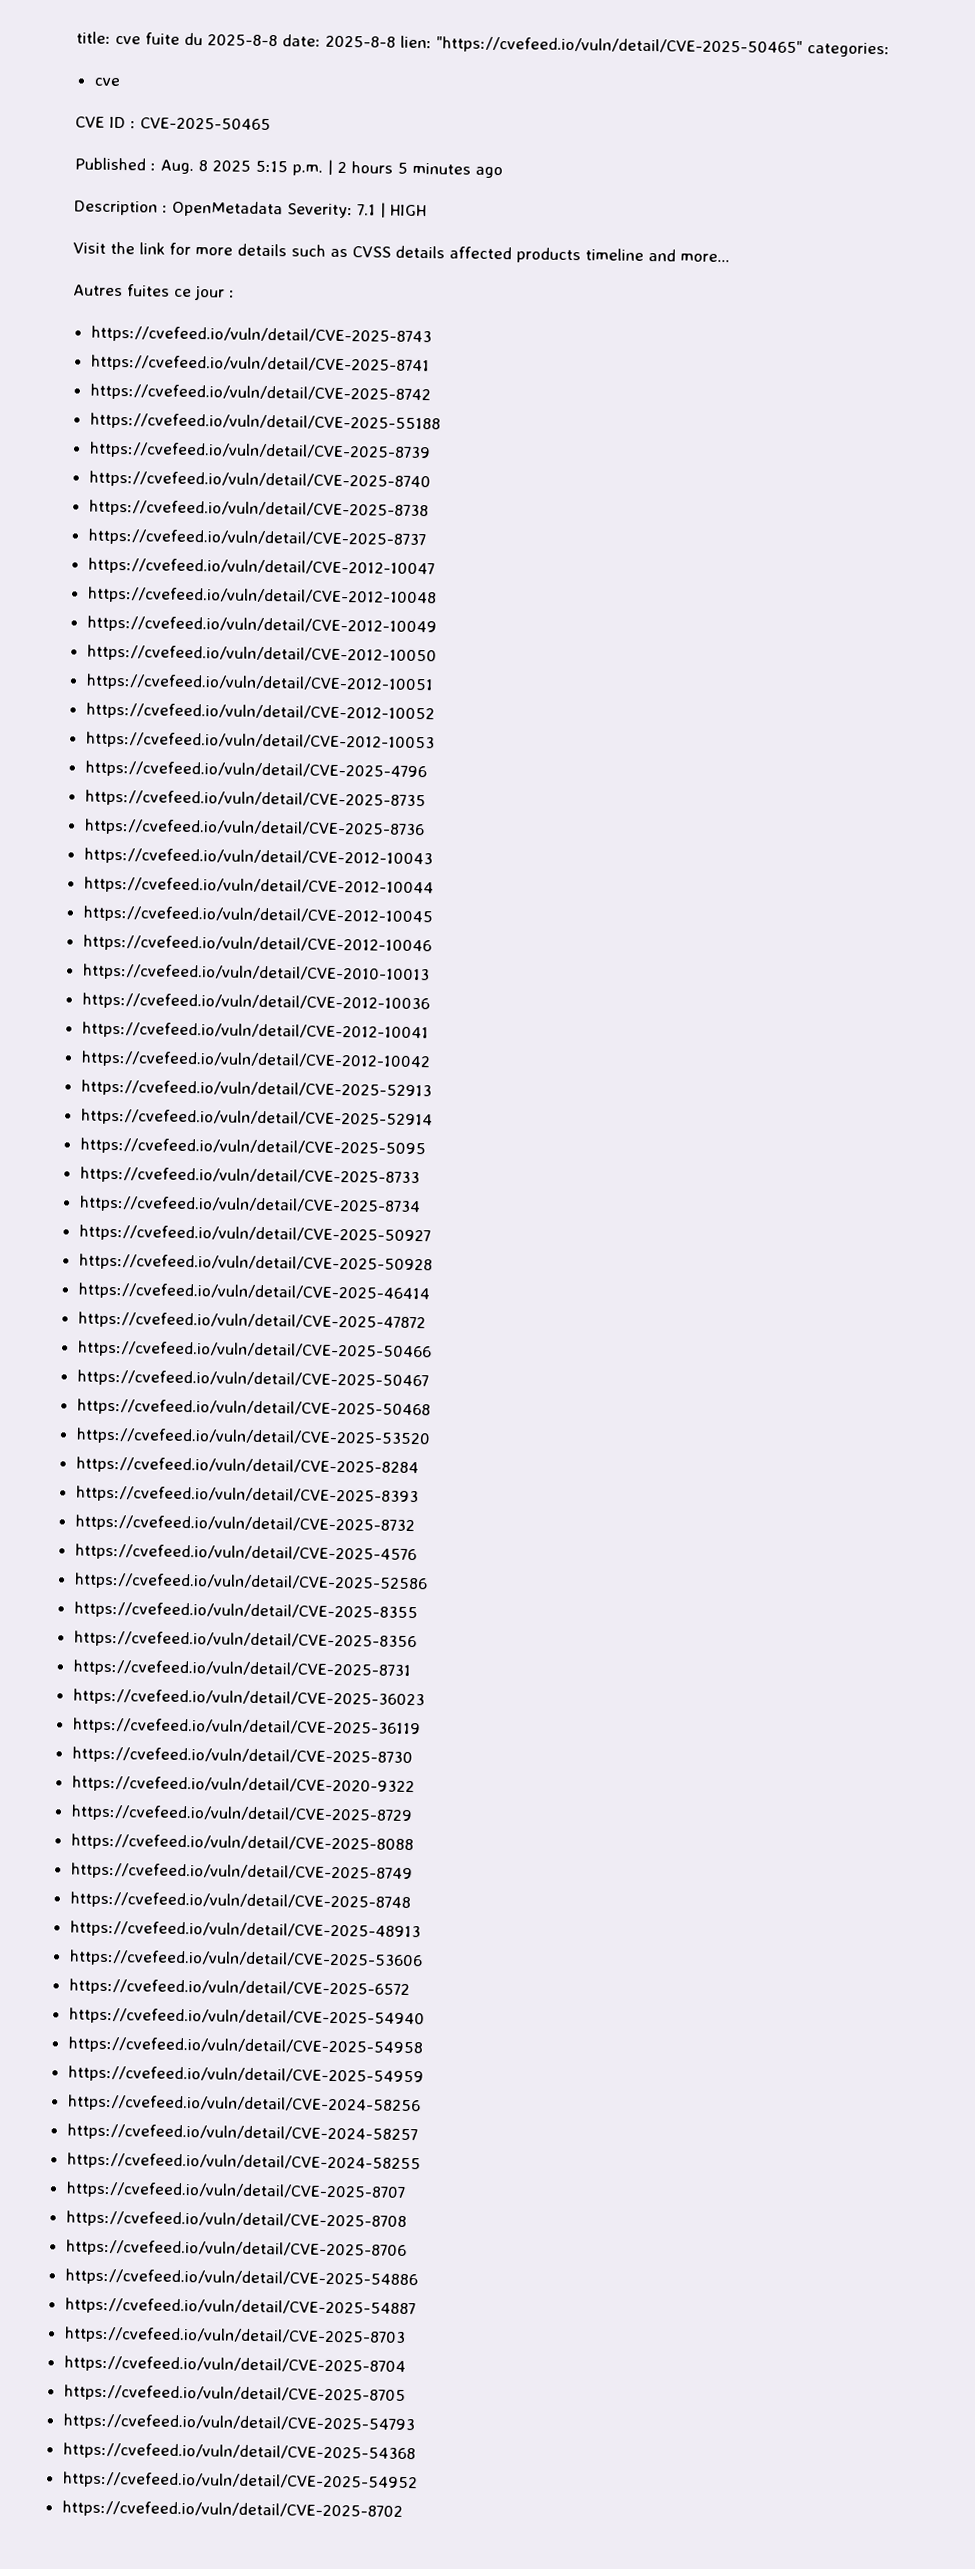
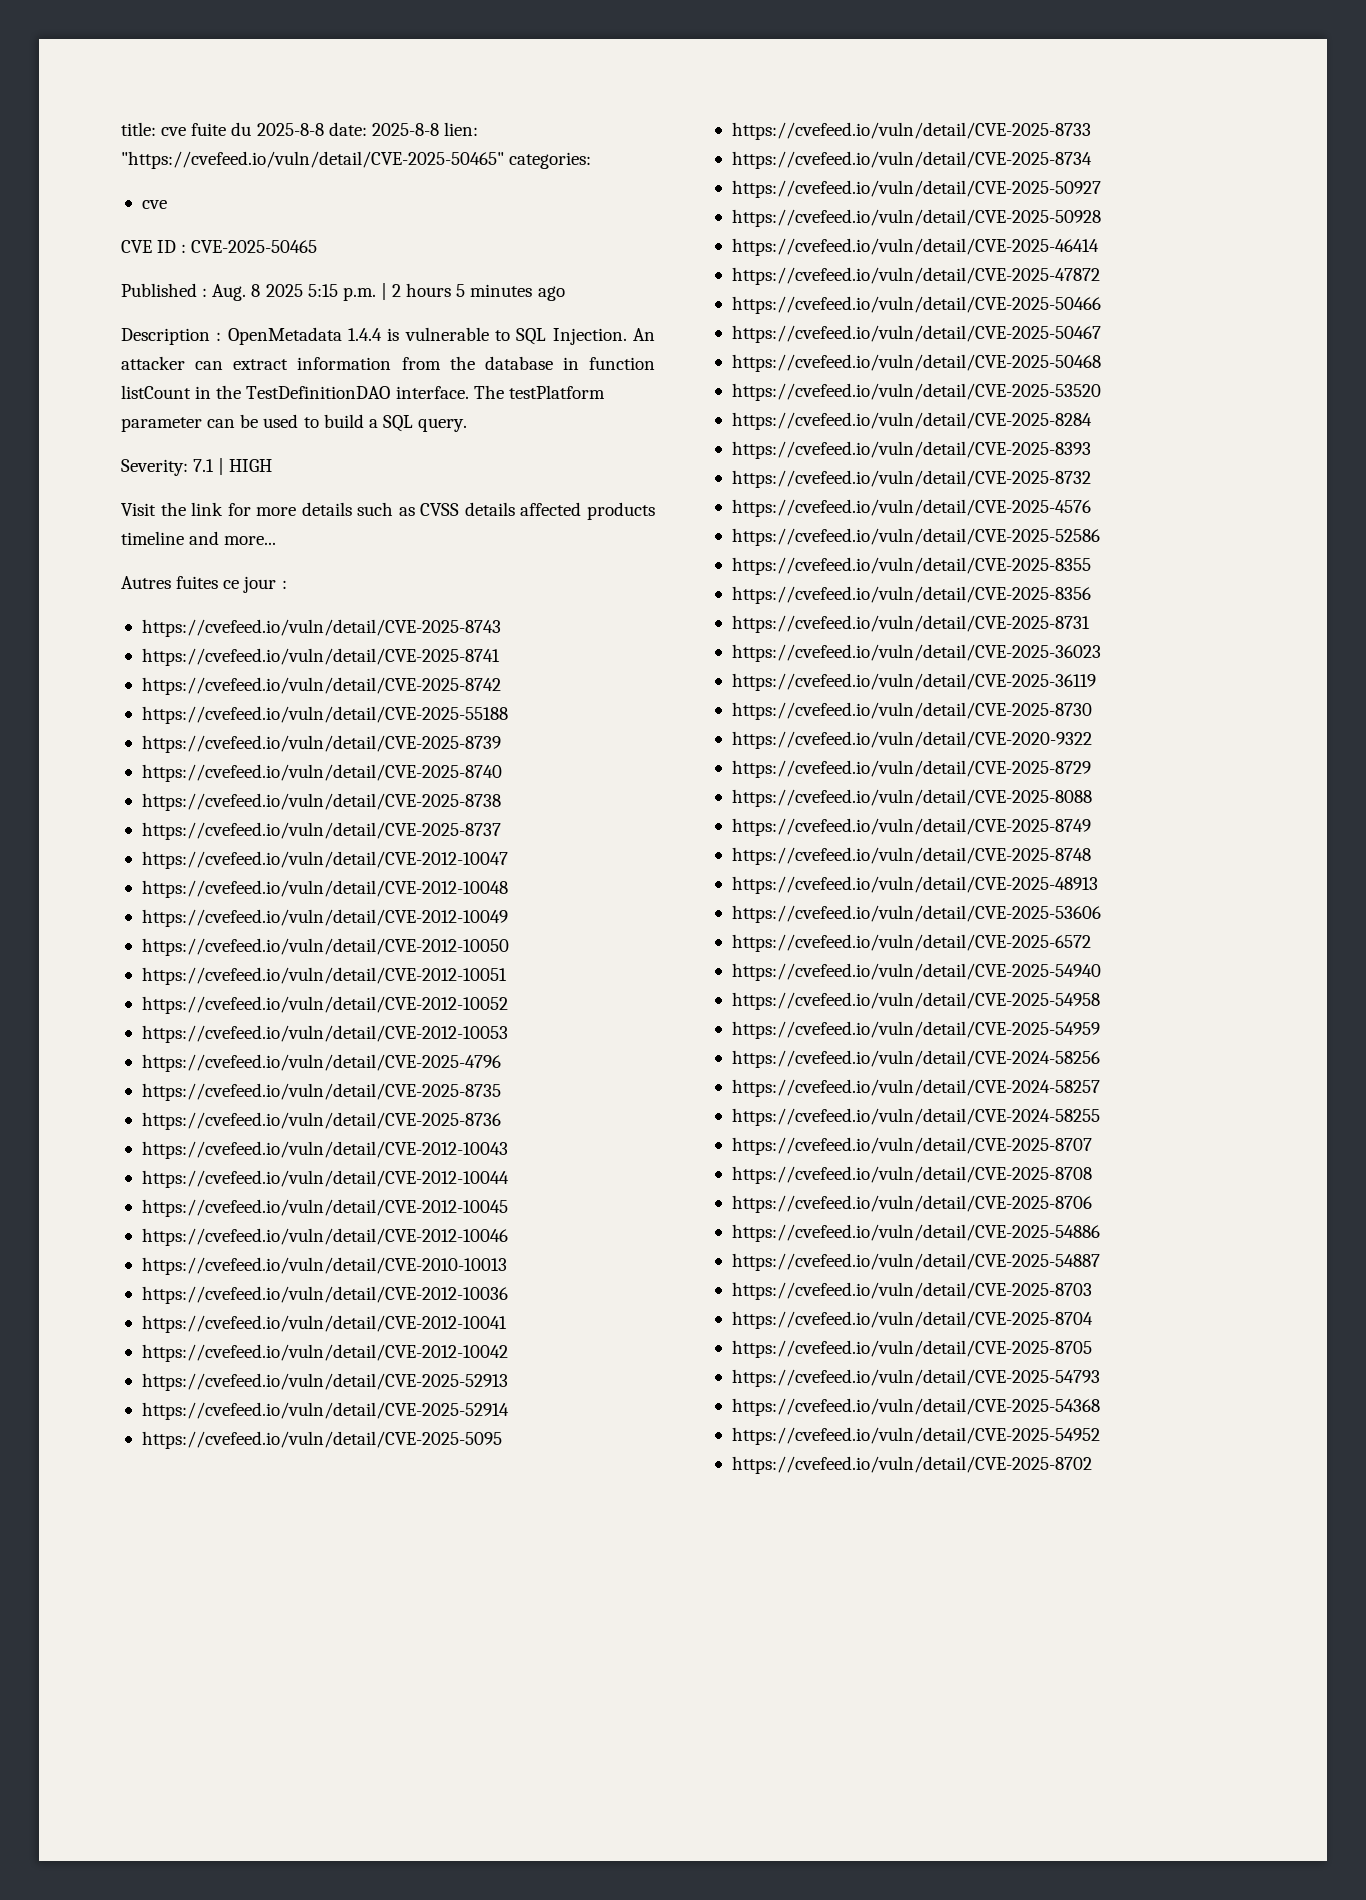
(283, 209) none -> [348,327,655,345] [121,356,655,370] [121,385,605,399] [121,414,468,432] 1.4.4 is vulnerable to SQL Injection. An attacker can extract information from the database in function listCount in the TestDefinitionDAO interface. The testPlatform parameter can be used to build a SQL query. //

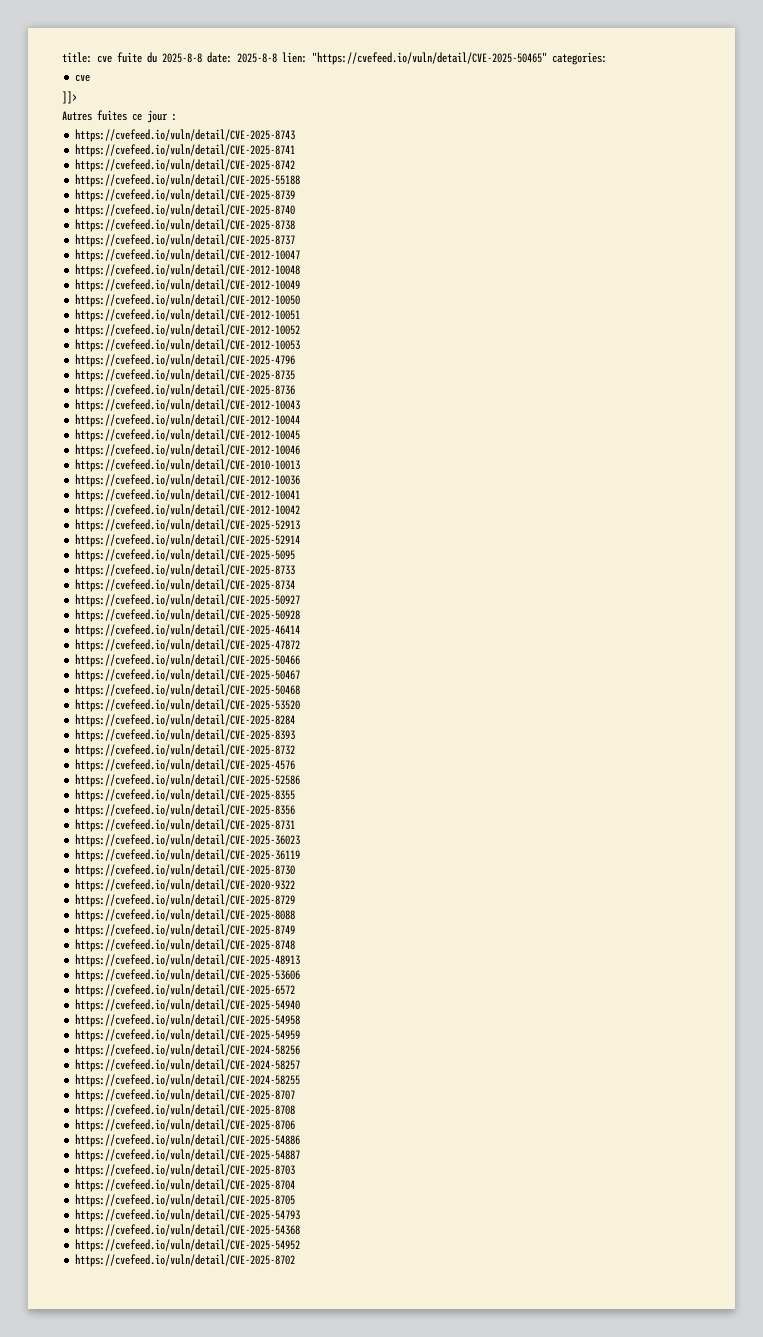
[121,240,318,253] [121,283,565,301] [121,327,655,345] [121,356,655,370] [121,385,605,399] [121,414,468,432] [121,458,273,476] [121,502,655,520] [121,531,277,545] CVE ID : CVE-2025-50465 // Published : Aug. 8 2025 5:15 p.m. | 2 hours 5 minutes ago // Description : OpenMetadata 1.4.4 is vulnerable to SQL Injection. An attacker can extract information from the database in function listCount in the TestDefinitionDAO interface. The testPlatform parameter can be used to build a SQL query. // Severity: 7.1 | HIGH // Visit the link for more details such as CVSS details affected products timeline and more... -> [62,91,77,104] ]]>

